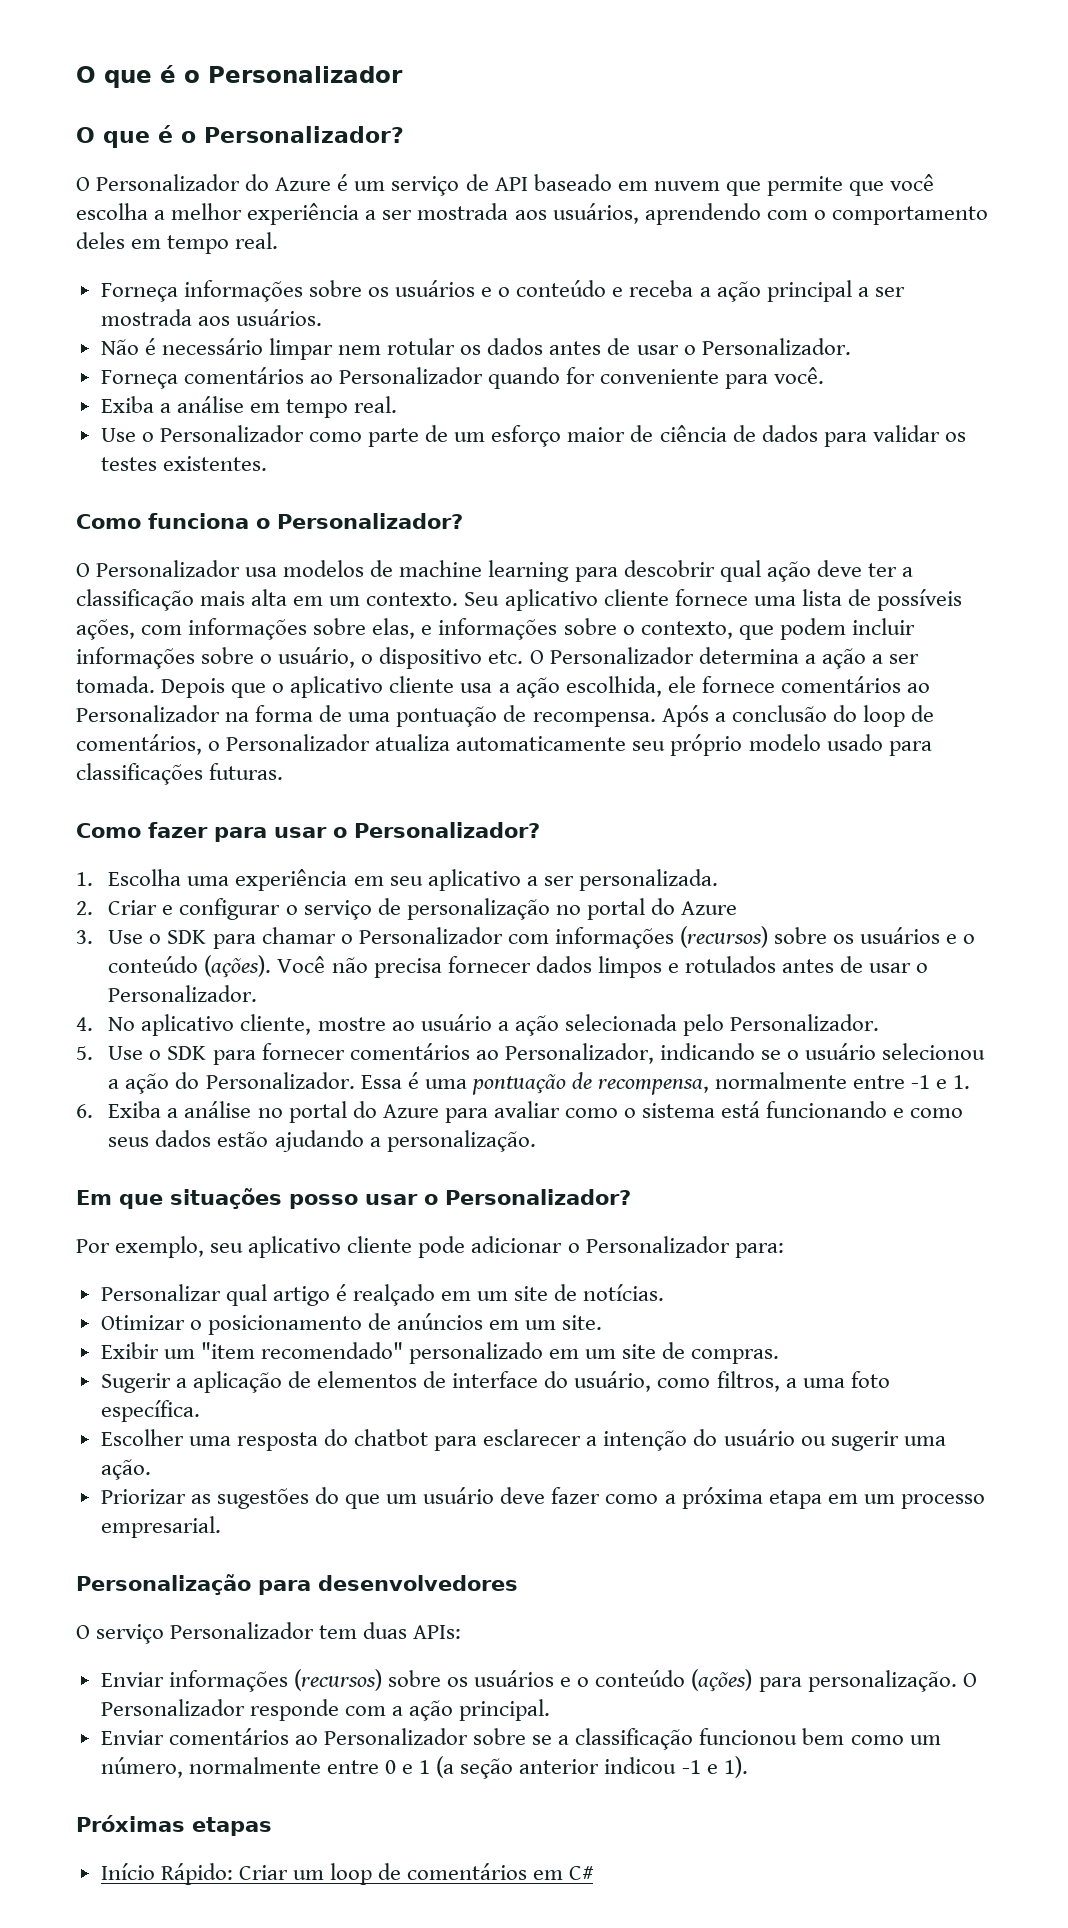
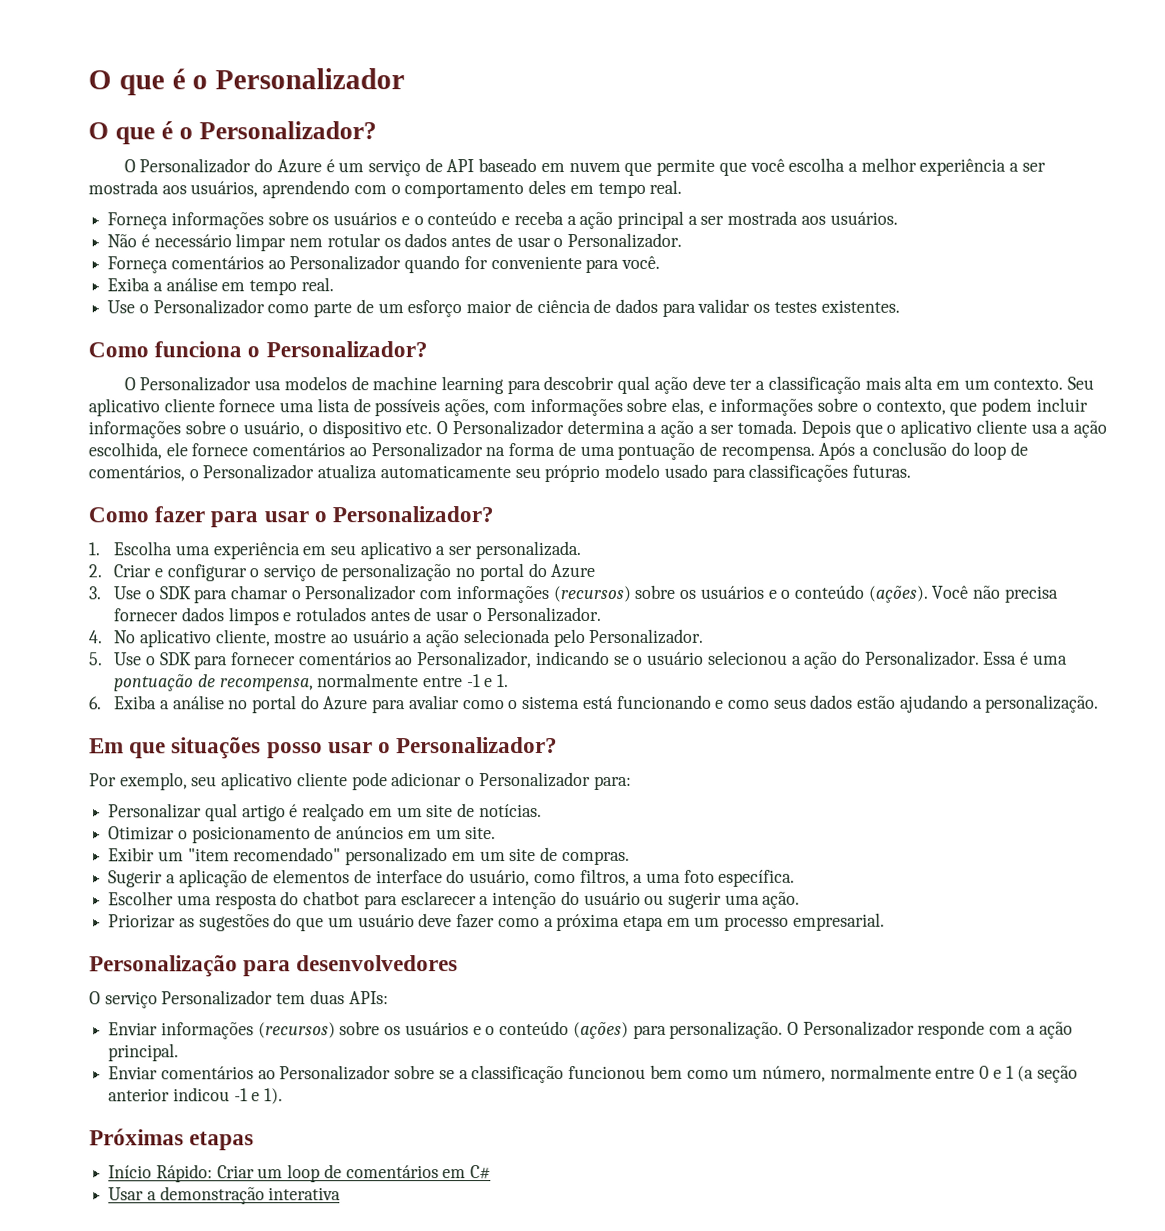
(595, 1873) none -> [108,1186,342,1205] // Usar a demonstração interativa

